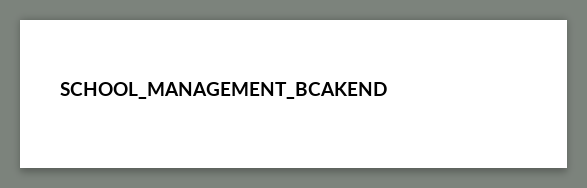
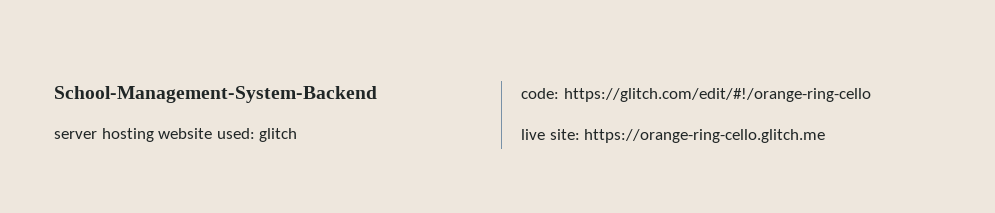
[60,82,387,99] SCHOOL_MANAGEMENT_BCAKEND -> [54,86,377,103] [54,128,298,142] [521,88,871,102] [521,129,826,143] School-Management-System-Backend // server hosting website used: glitch // code: https://glitch.com/edit/#!/orange-ring-cello // live site: https://orange-ring-cello.glitch.me

